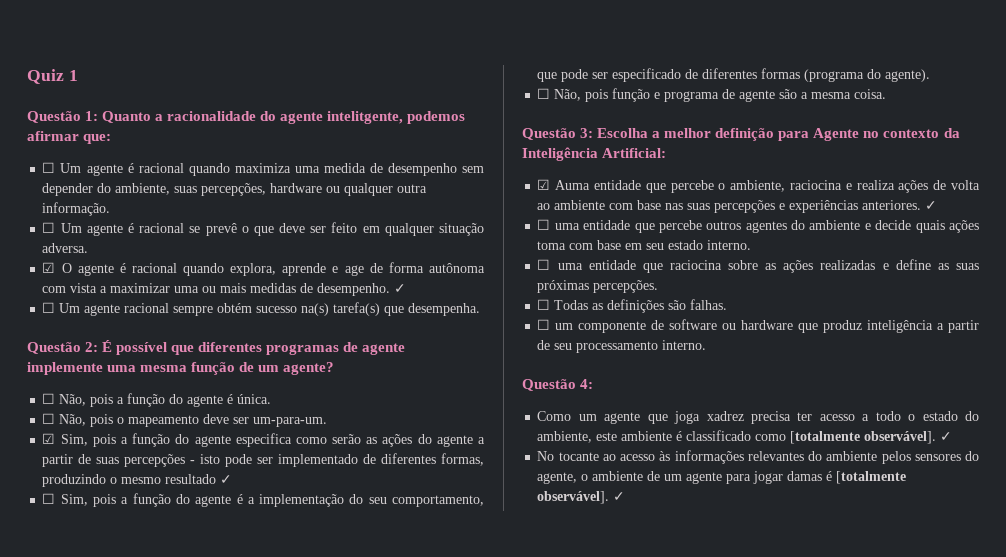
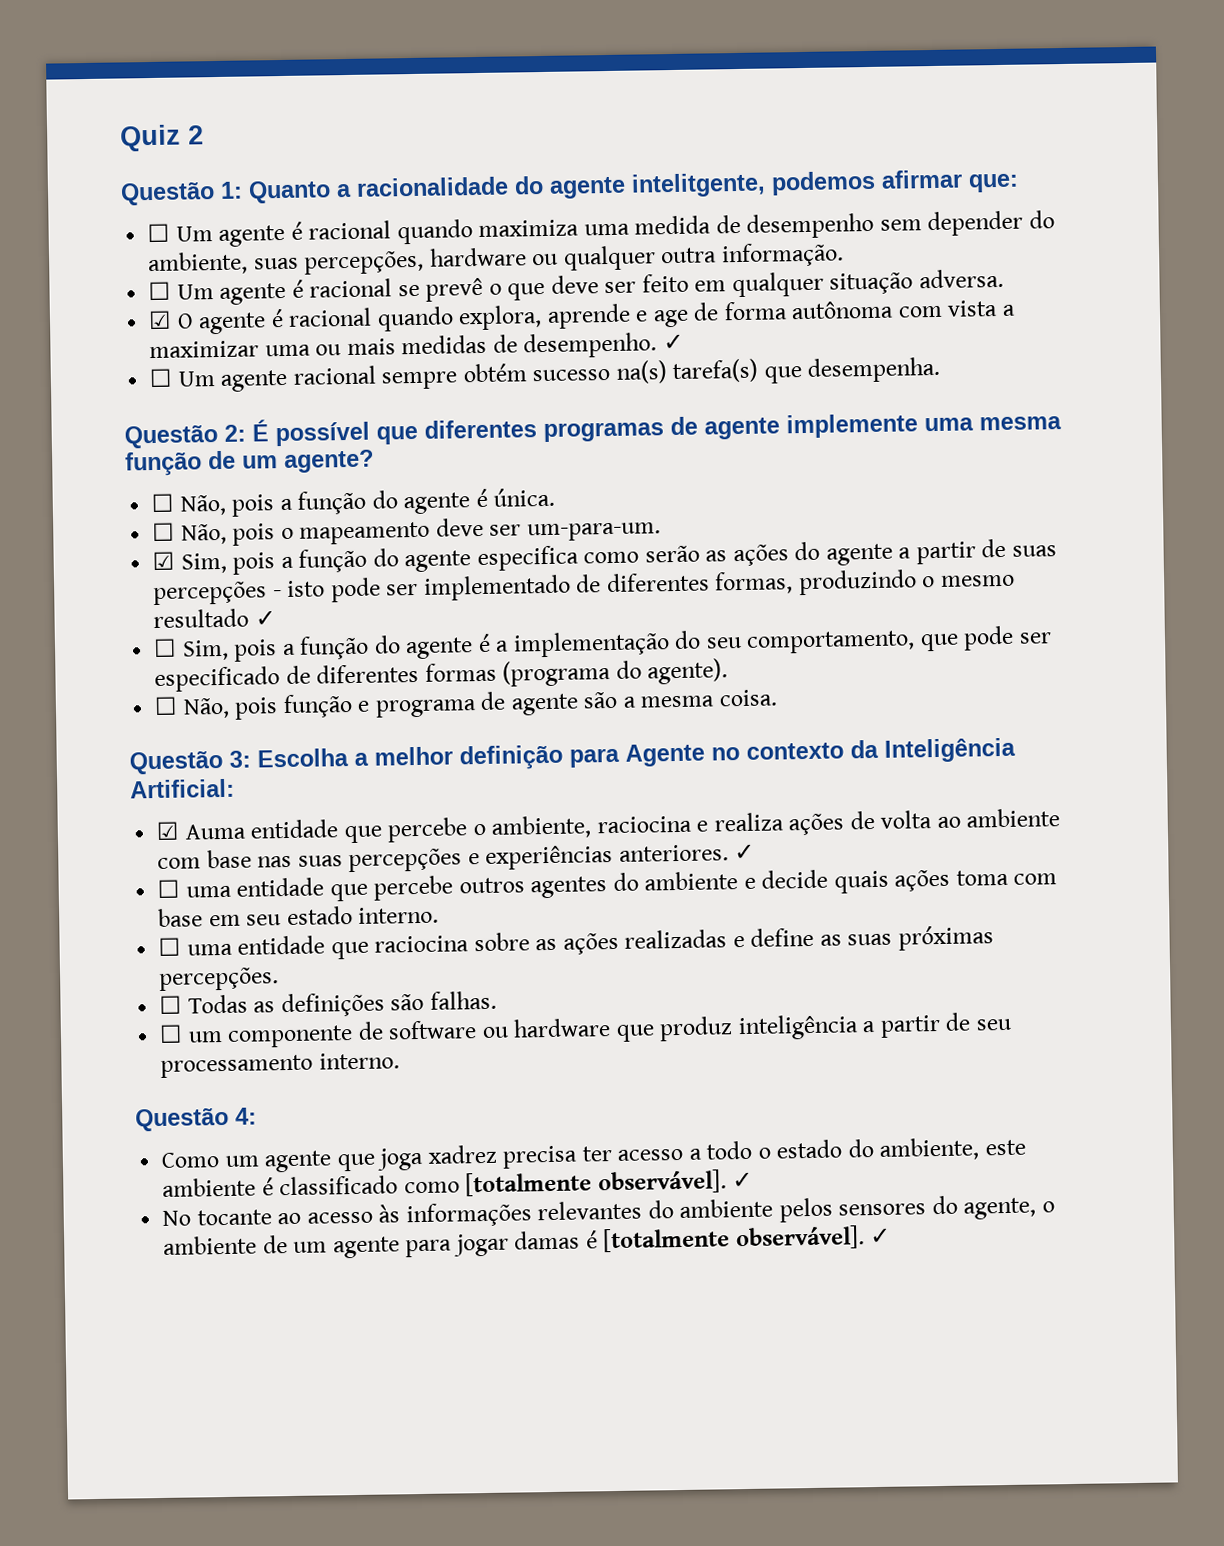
[68,70,78,81] 1 -> [188,125,204,145] 2

